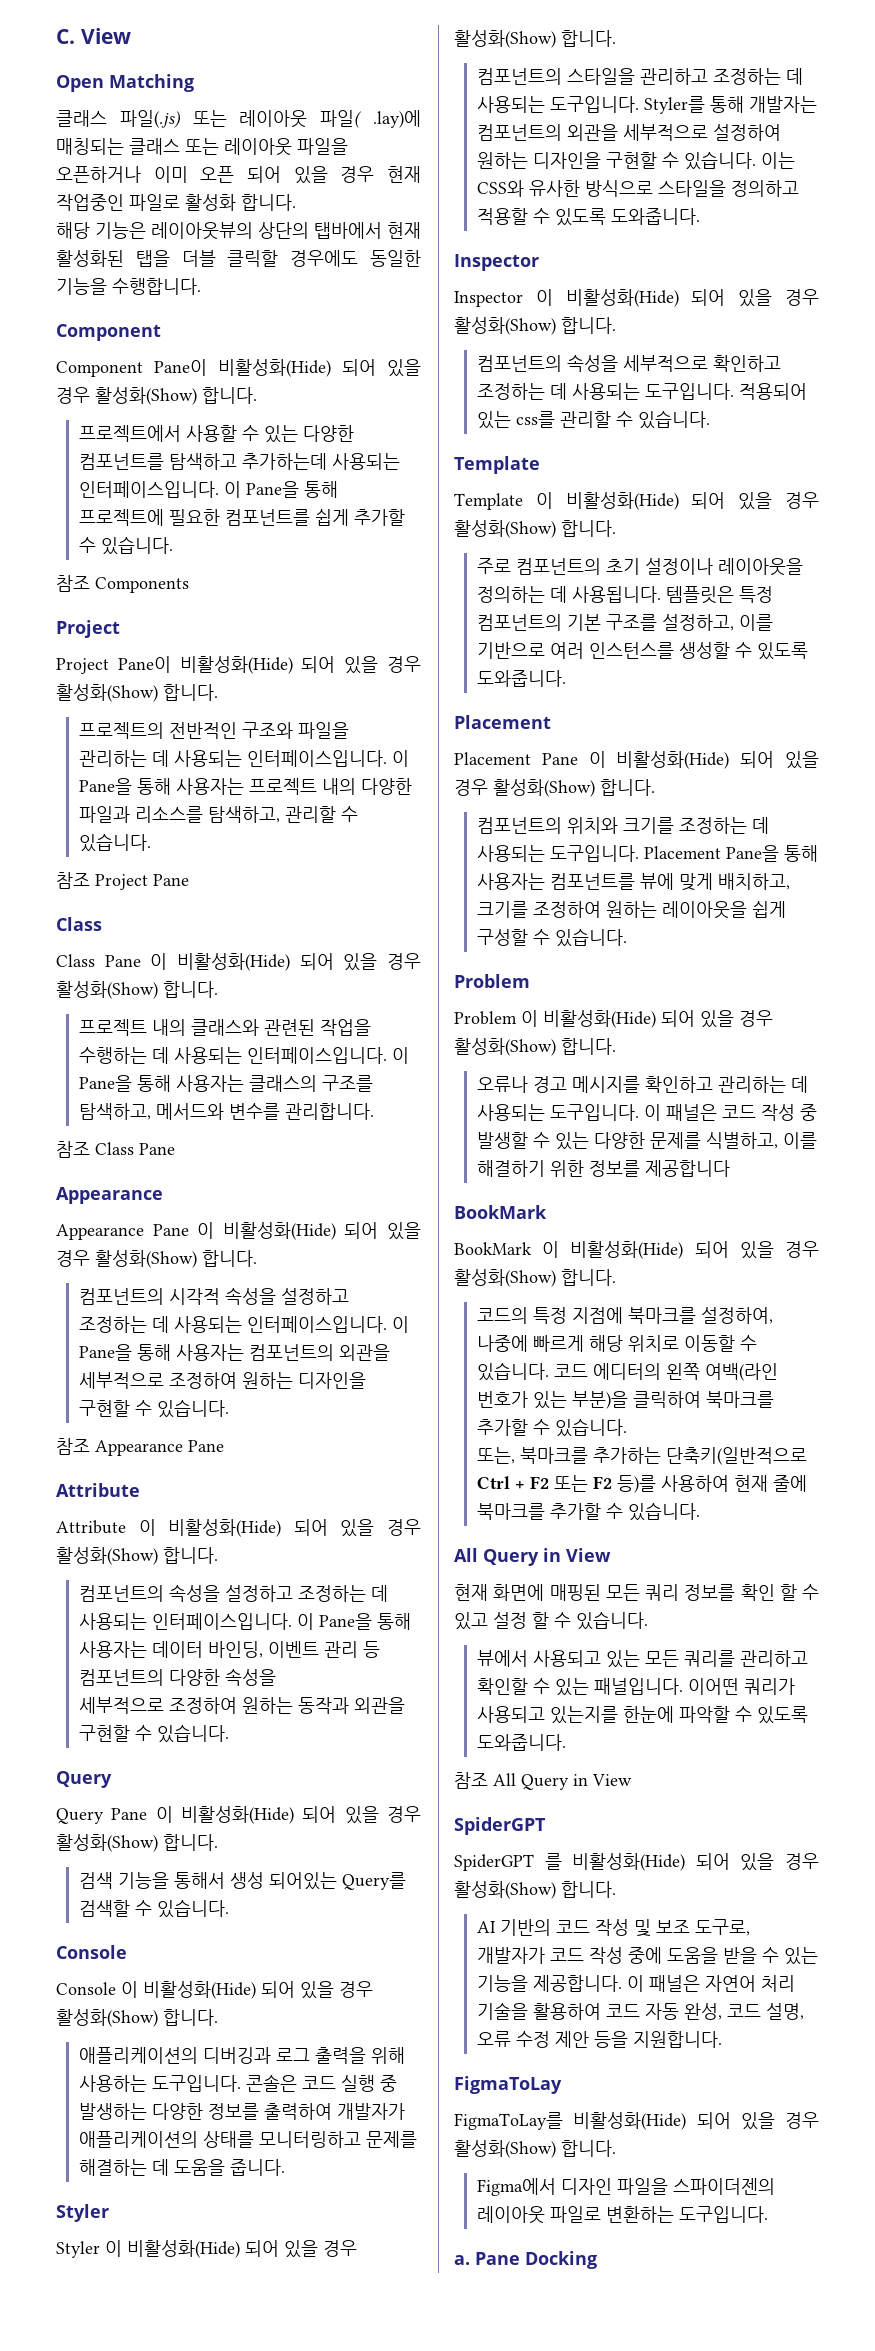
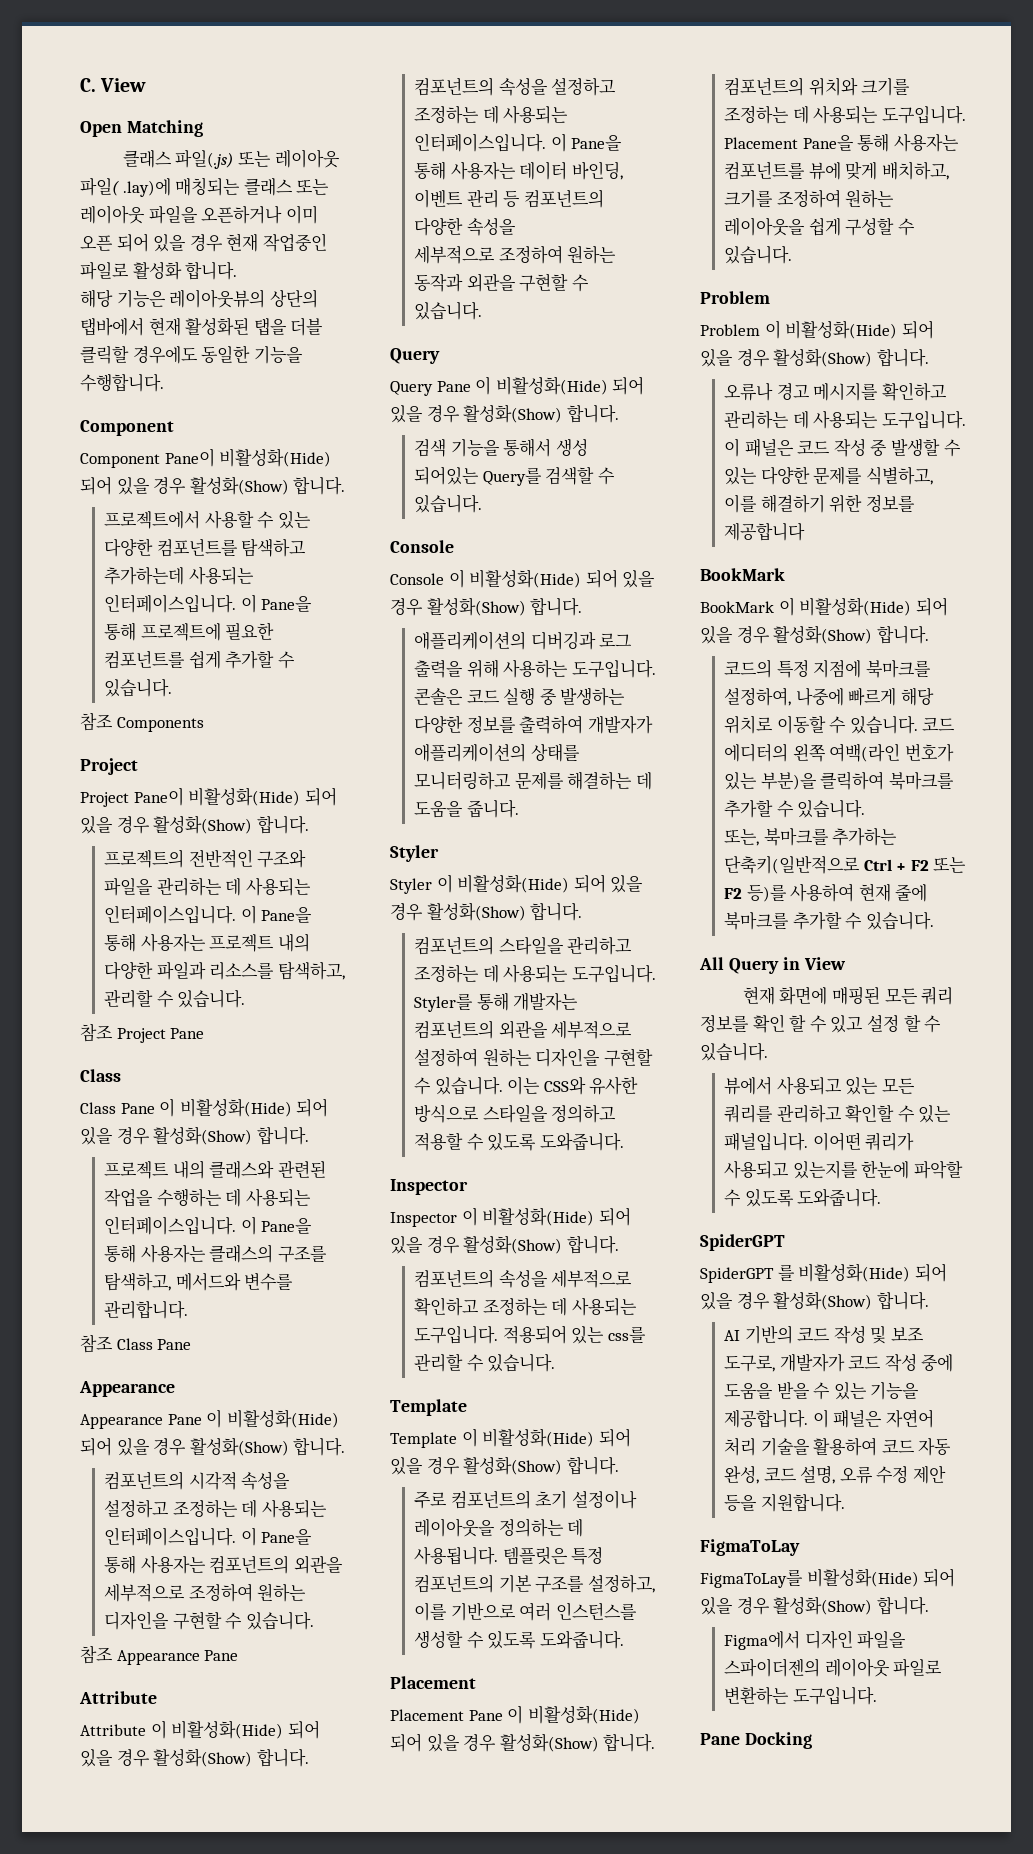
[454,1772,632,1790] // 참조 All Query in View -> (882, 1197) none
[454,2255,470,2265] a. -> (877, 1696) none

